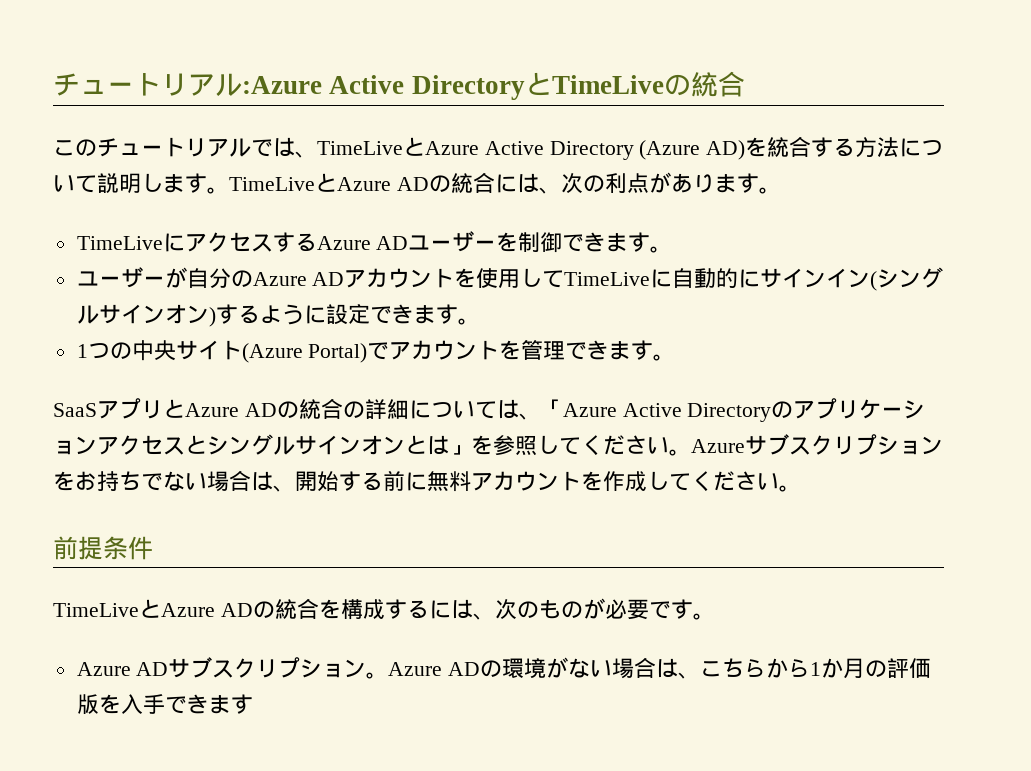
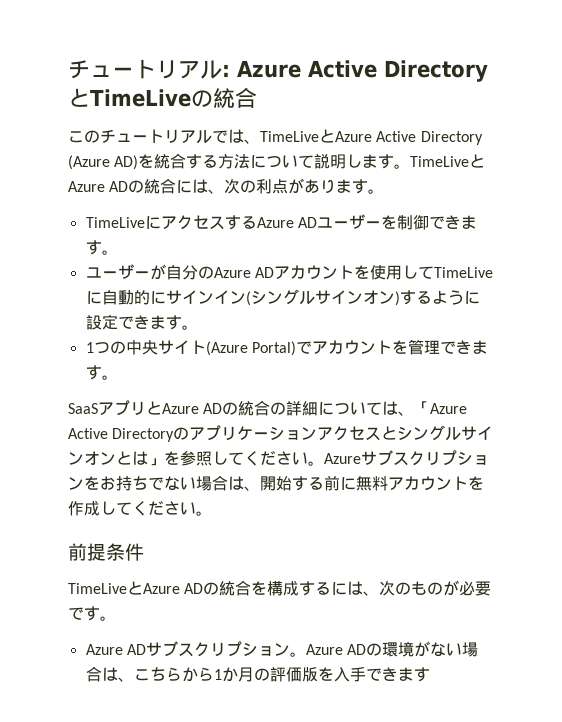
[53,73,322,96] チュートリアル:Azure -> [68,59,301,79] チュートリアル: Azure

